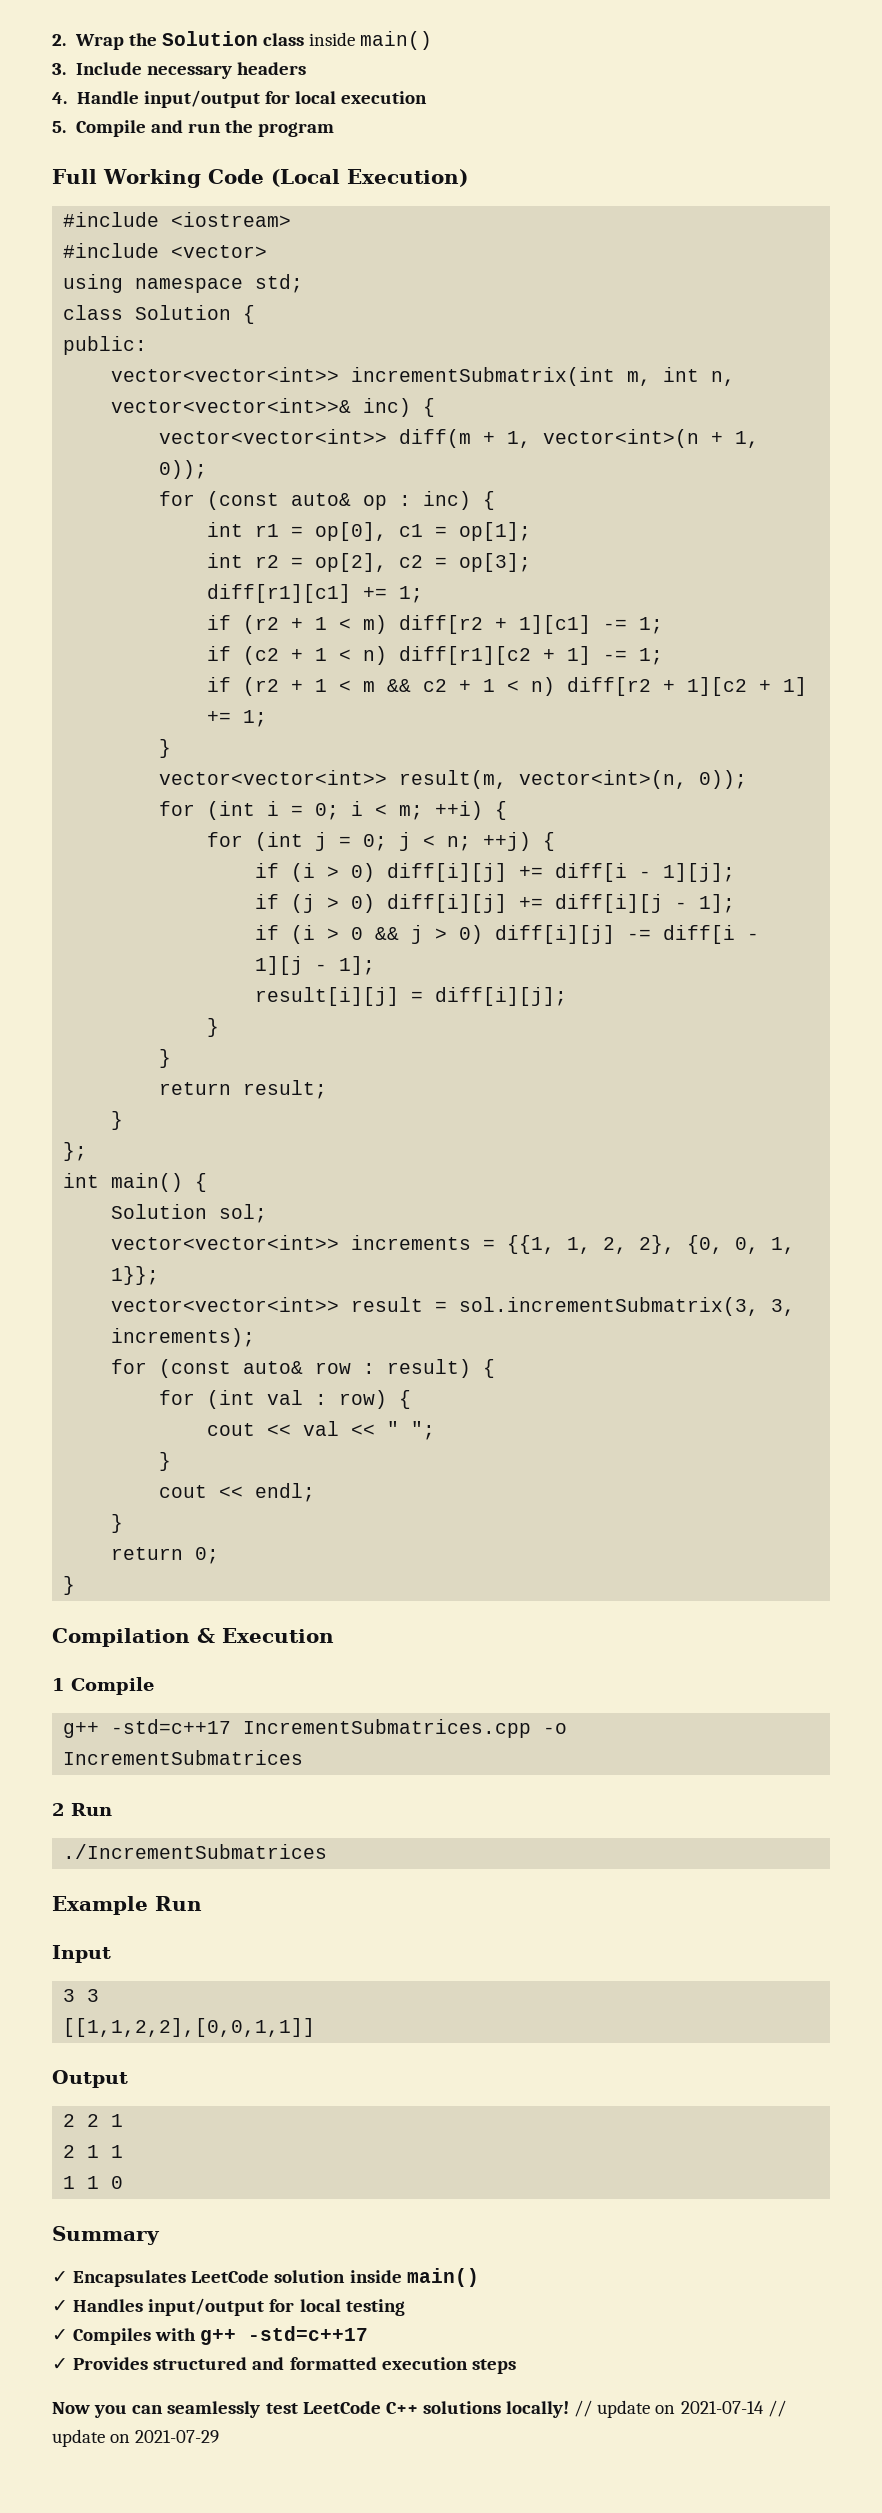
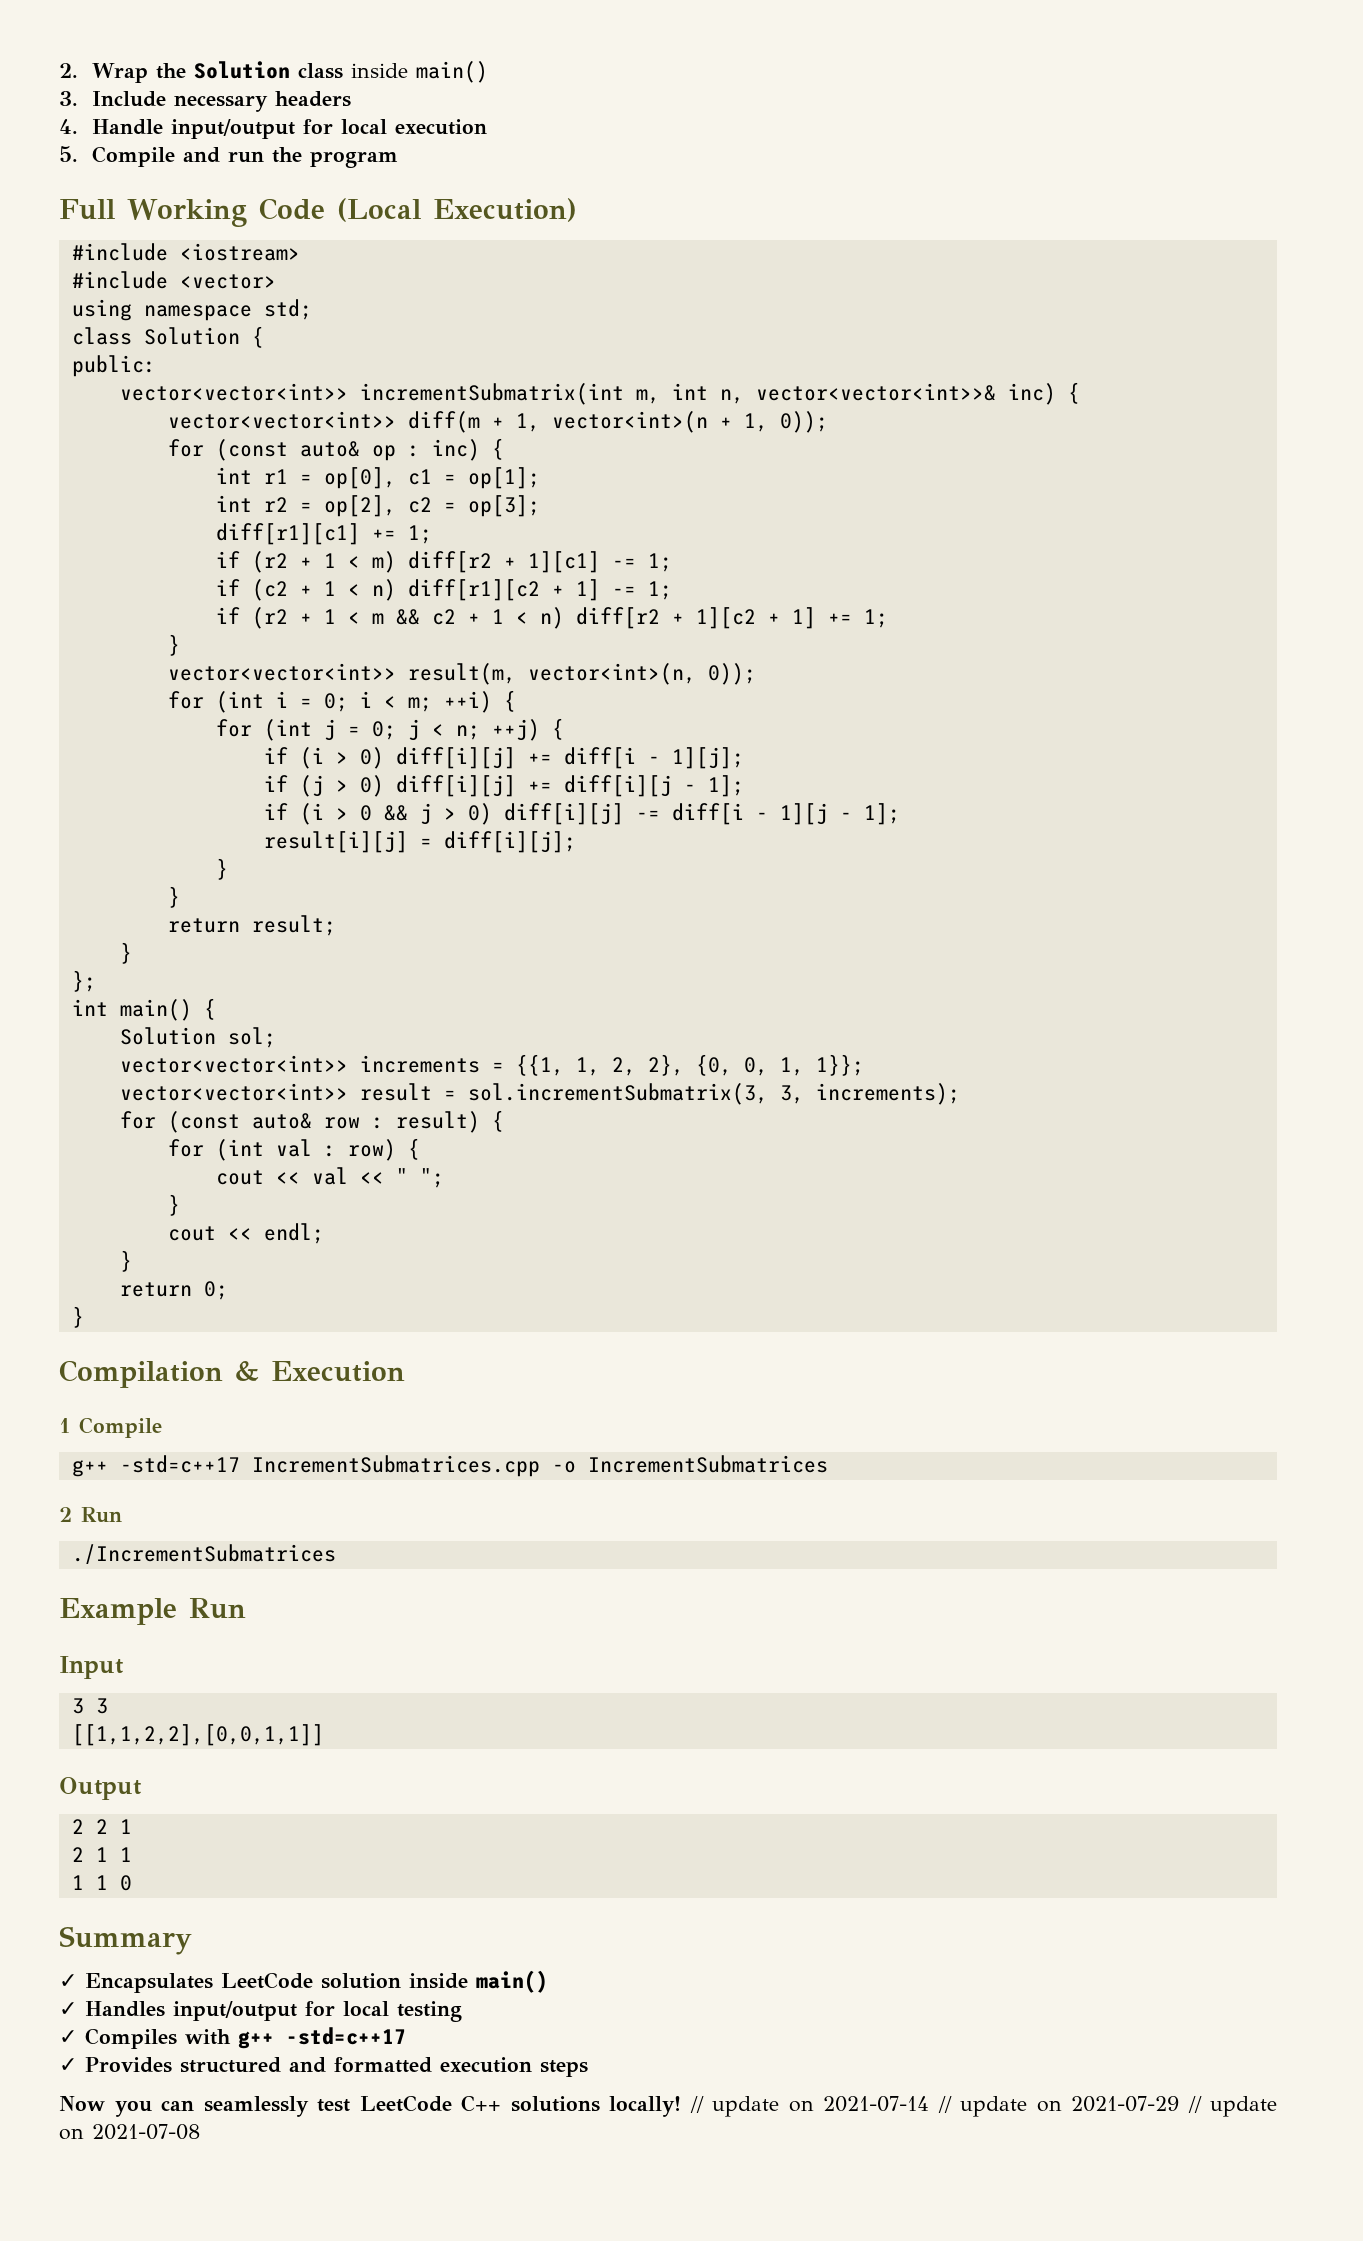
(220, 2436) none -> [1187,2096,1277,2117] [59,2124,200,2140] // update on 2021-07-08

